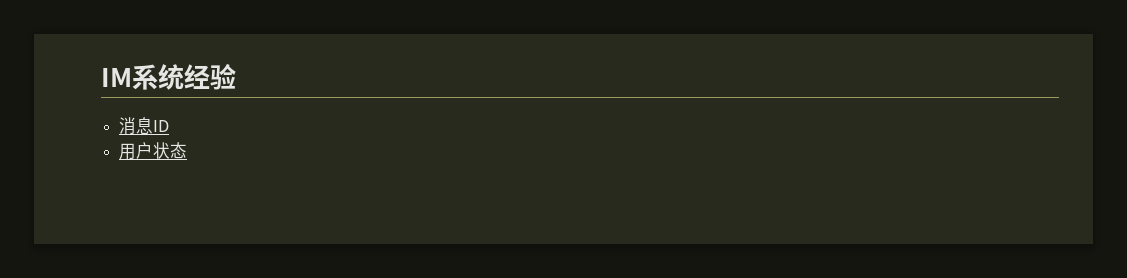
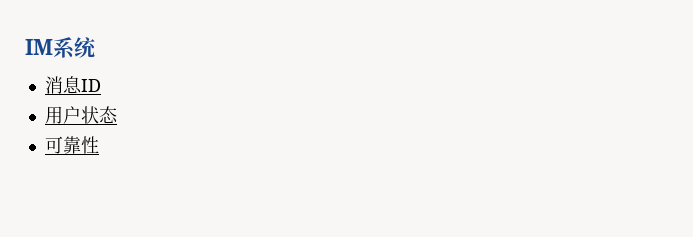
[184,64,236,90] 经验 -> (96, 47) none
(188, 150) none -> [44,136,99,154] // 可靠性

